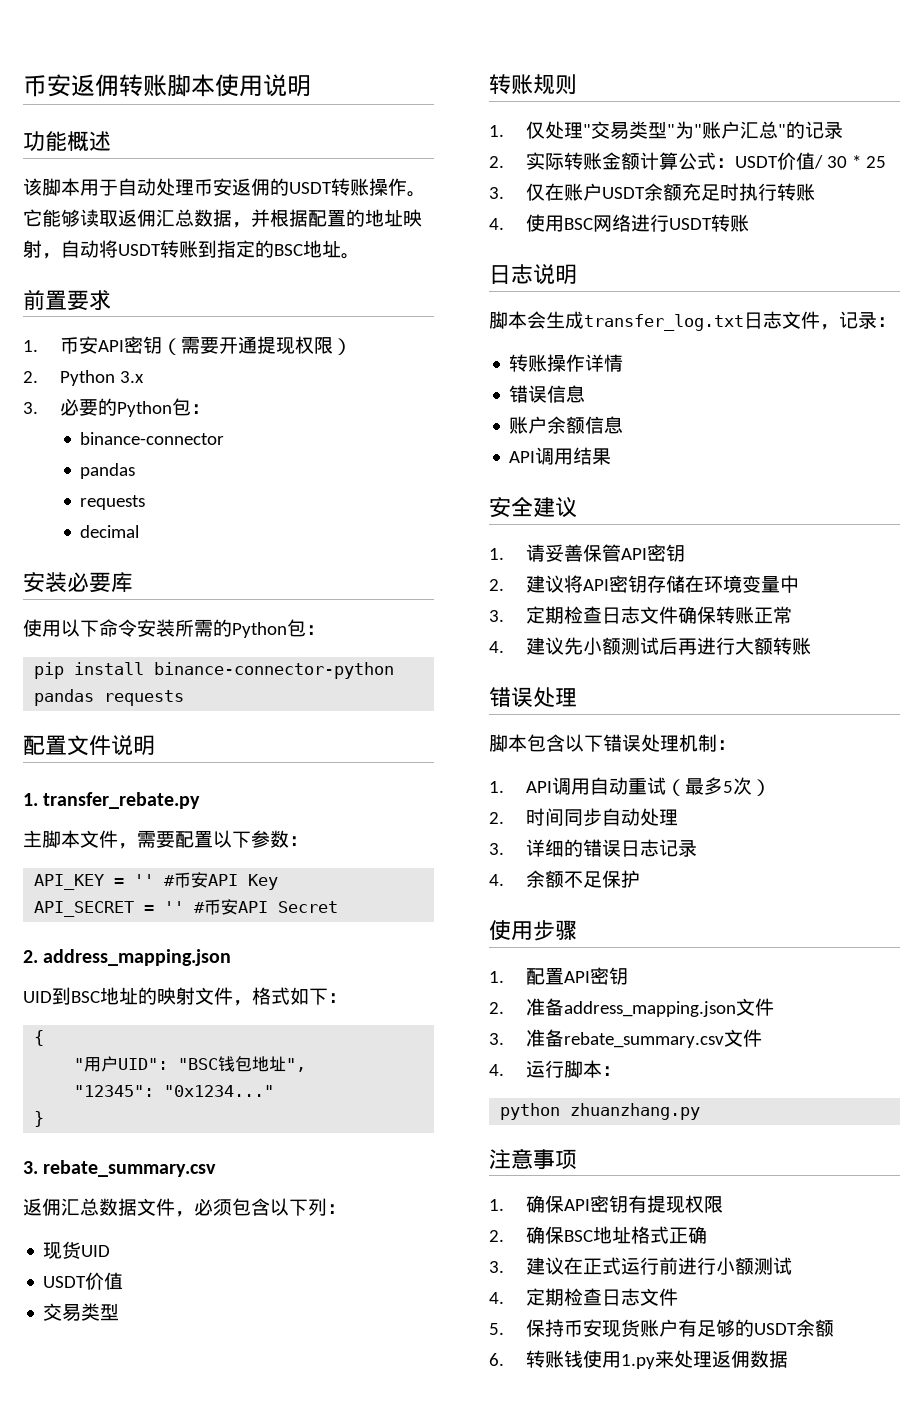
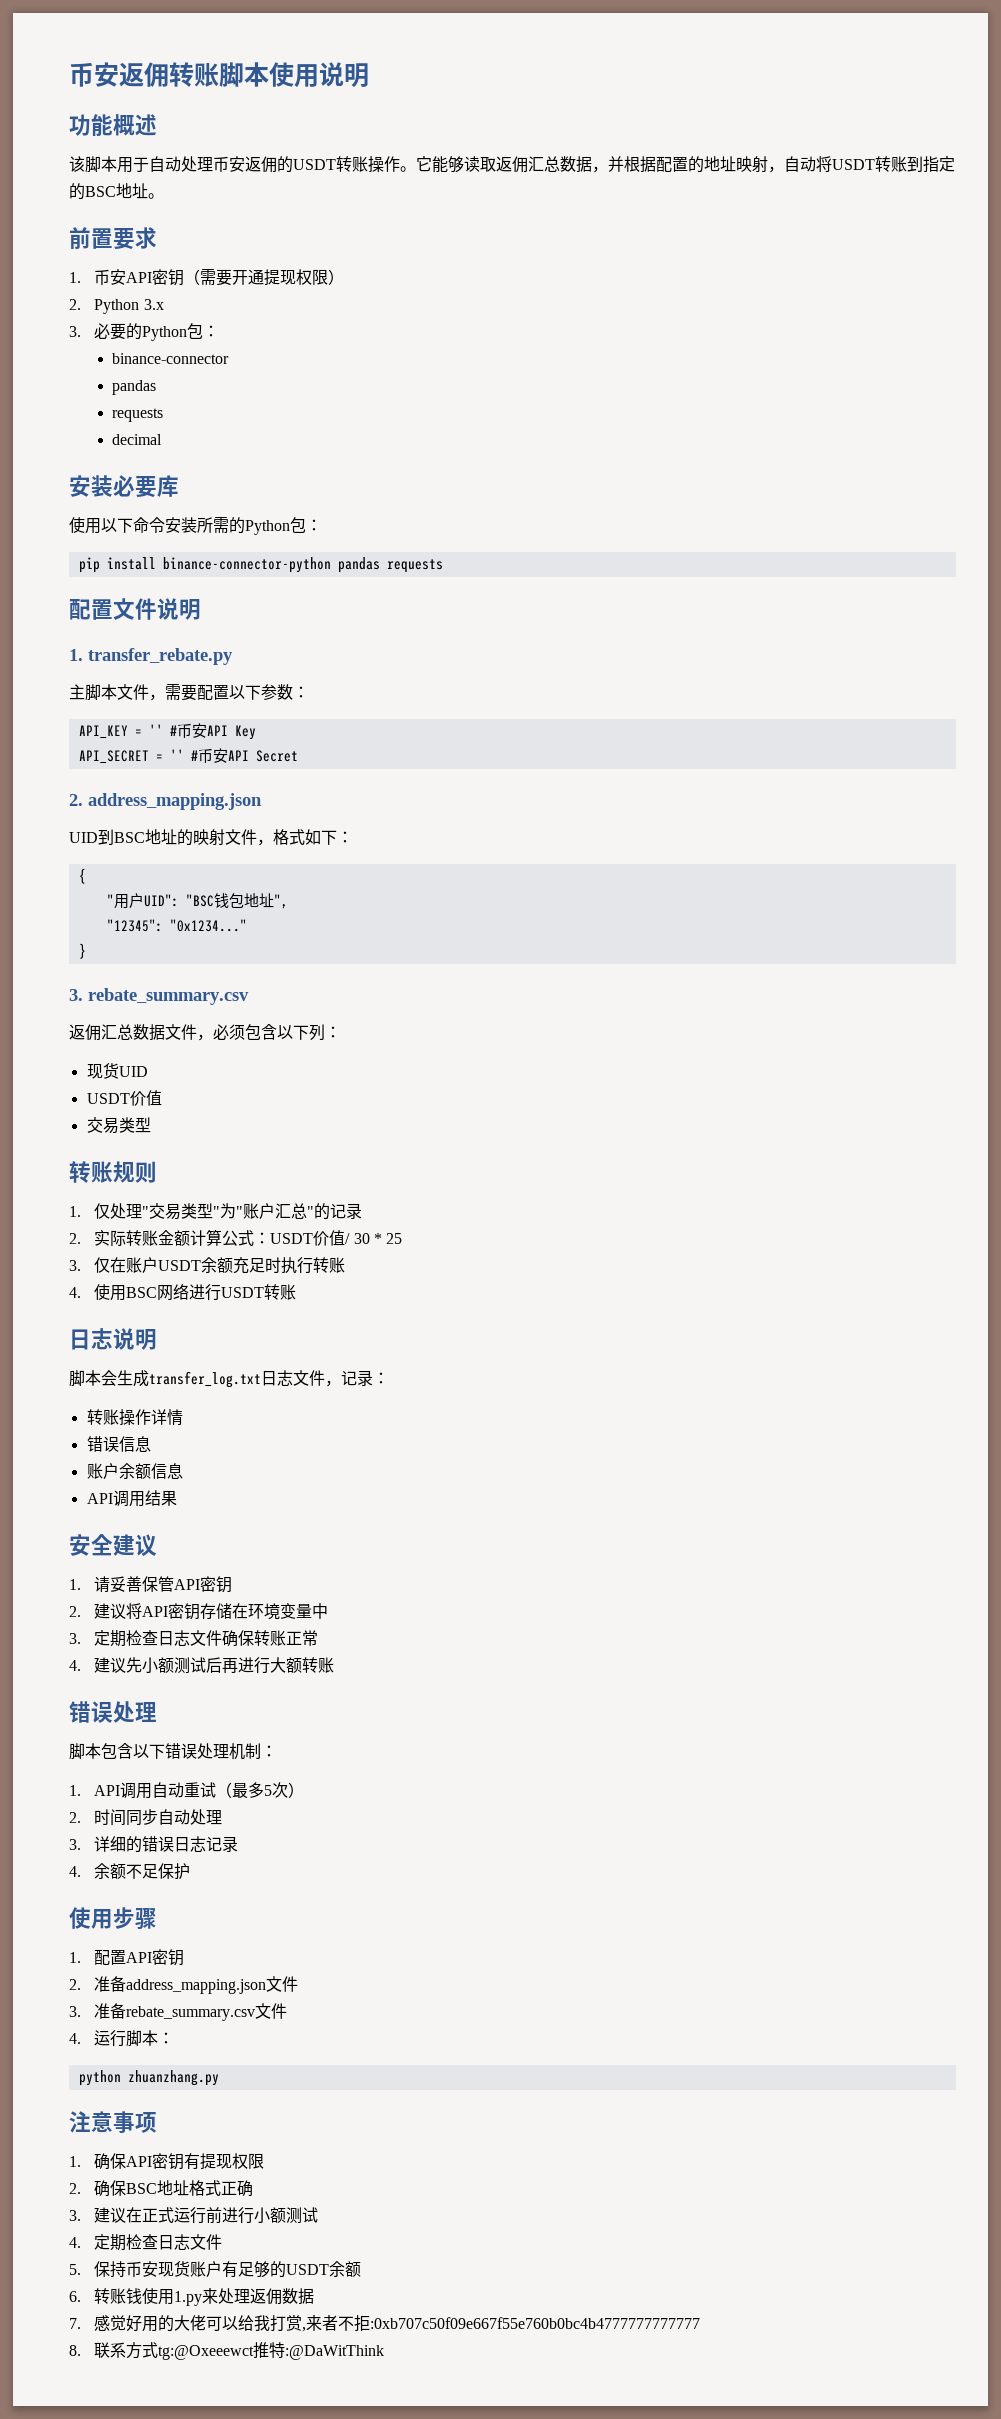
(788, 1359) none -> [69,2315,701,2332] [69,2342,385,2360] // 7.感觉好用的大佬可以给我打赏,来者不拒:0xb707c50f09e667f55e760b0bc4b4777777777777 // 8.联系方式tg:@Oxeeewct推特:@DaWitThink

